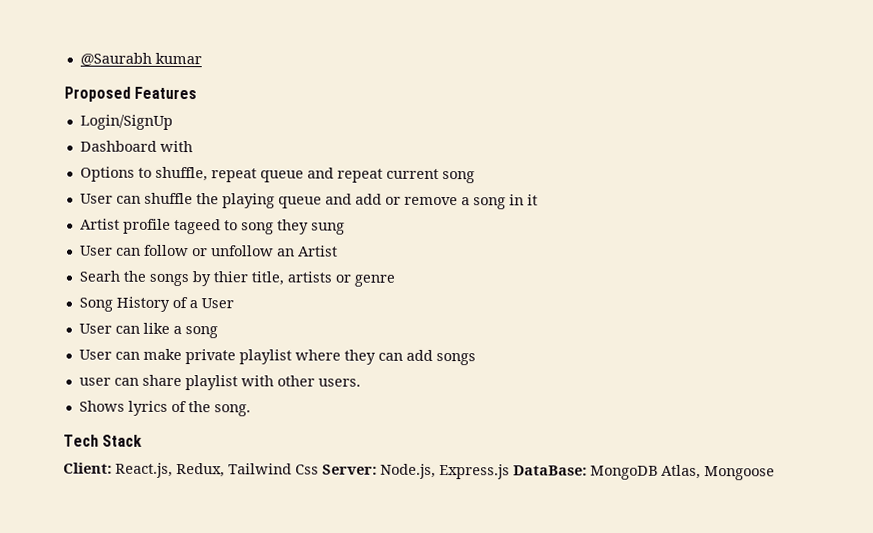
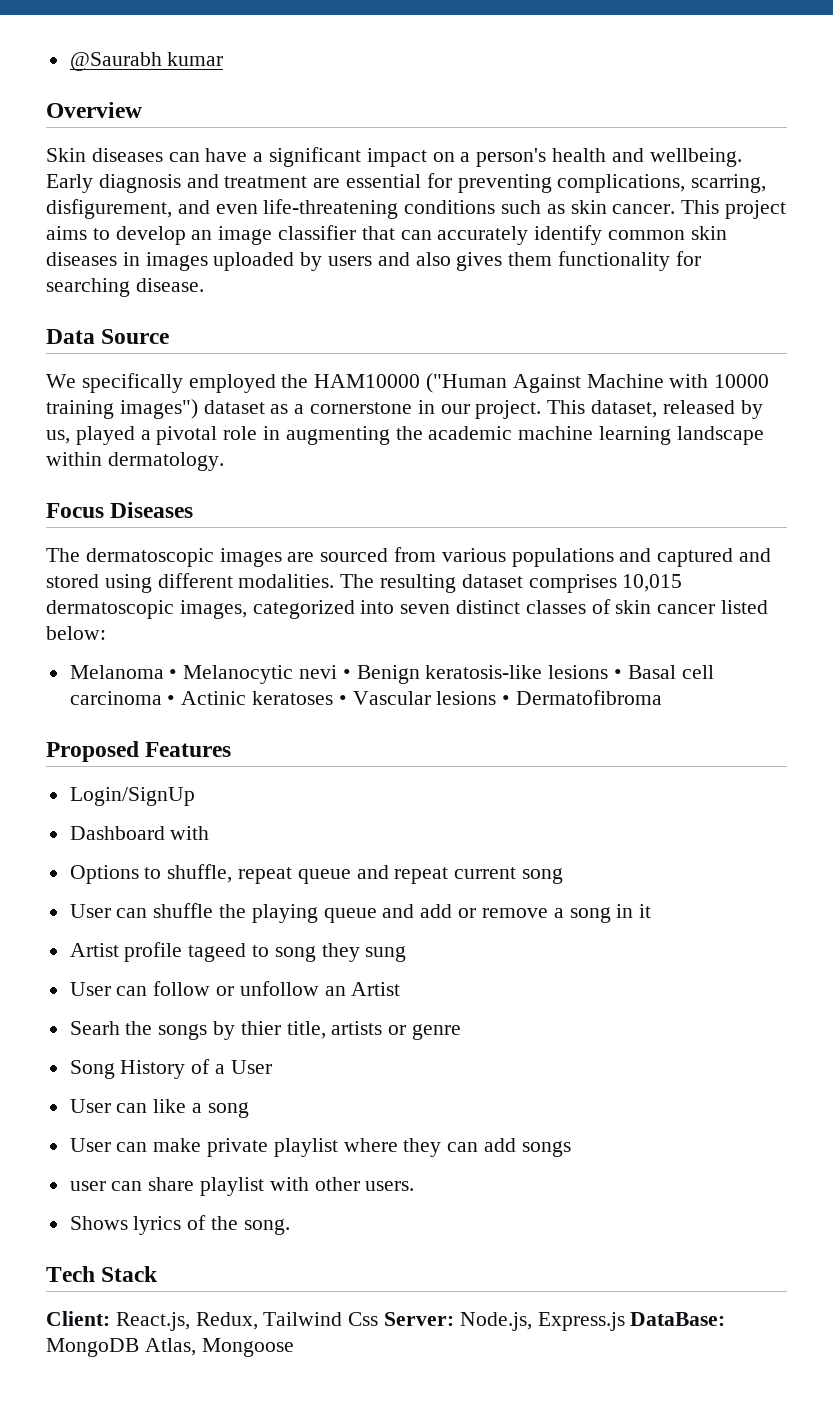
(202, 58) none -> [46,102,142,118] [46,147,742,167] [46,173,767,193] [46,199,787,219] [46,225,727,245] [46,251,701,271] [46,278,204,297] [46,329,170,344] [46,373,770,393] [46,399,763,419] [46,426,764,445] [46,452,224,471] [46,502,194,518] [46,547,772,567] [46,573,683,593] [46,599,769,619] [46,626,106,640] [69,665,714,684] [69,690,663,705] // Overview // Skin diseases can have a significant impact on a person's health and wellbeing. Early diagnosis and treatment are essential for preventing complications, scarring, disfigurement, and even life-threatening conditions such as skin cancer. This project aims to develop an image classifier that can accurately identify common skin diseases in images uploaded by users and also gives them functionality for searching disease. // Data Source // We specifically employed the HAM10000 ("Human Against Machine with 10000 training images") dataset as a cornerstone in our project. This dataset, released by us, played a pivotal role in augmenting the academic machine learning landscape within dermatology. // Focus Diseases // The dermatoscopic images are sourced from various populations and captured and stored using different modalities. The resulting dataset comprises 10,015 dermatoscopic images, categorized into seven distinct classes of skin cancer listed below: // Melanoma • Melanocytic nevi • Benign keratosis-like lesions • Basal cell carcinoma • Actinic keratoses • Vascular lesions • Dermatofibroma

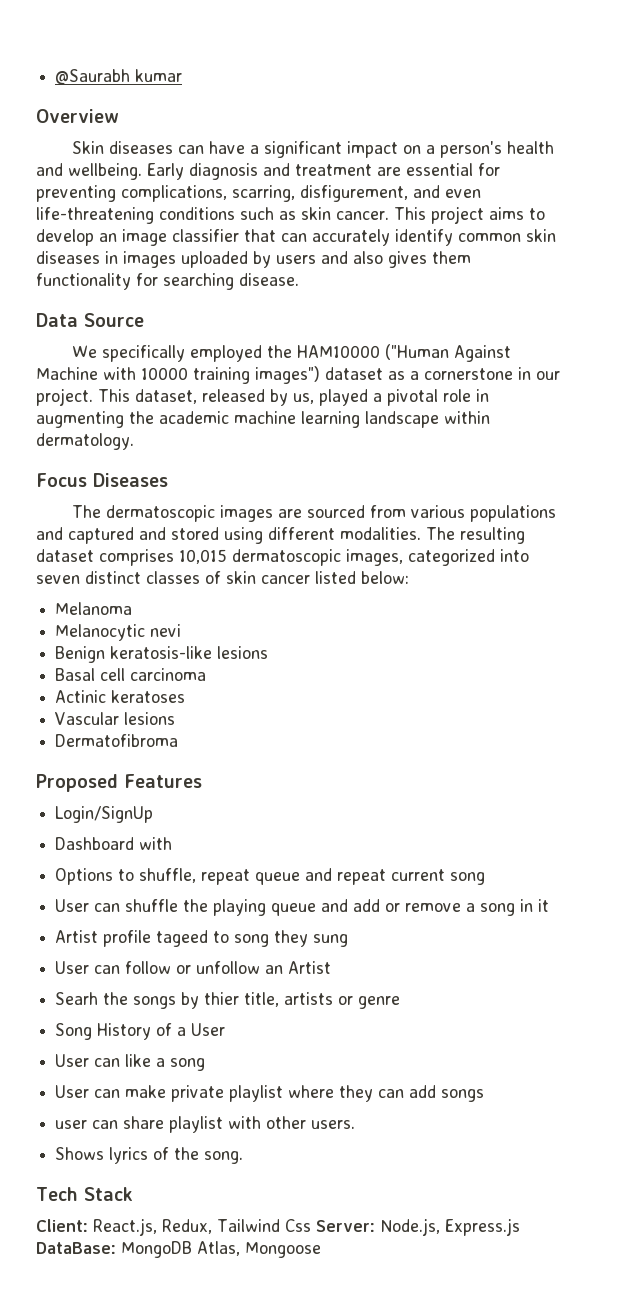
[169,669,178,679] • -> (133, 608) //
[342,669,351,679] • -> (182, 630) //
[614,669,623,679] • -> (269, 652) //
[167,695,176,705] • -> (207, 674) //
[338,695,347,705] • -> (186, 696) //
[502,695,511,705] • -> (176, 718) //

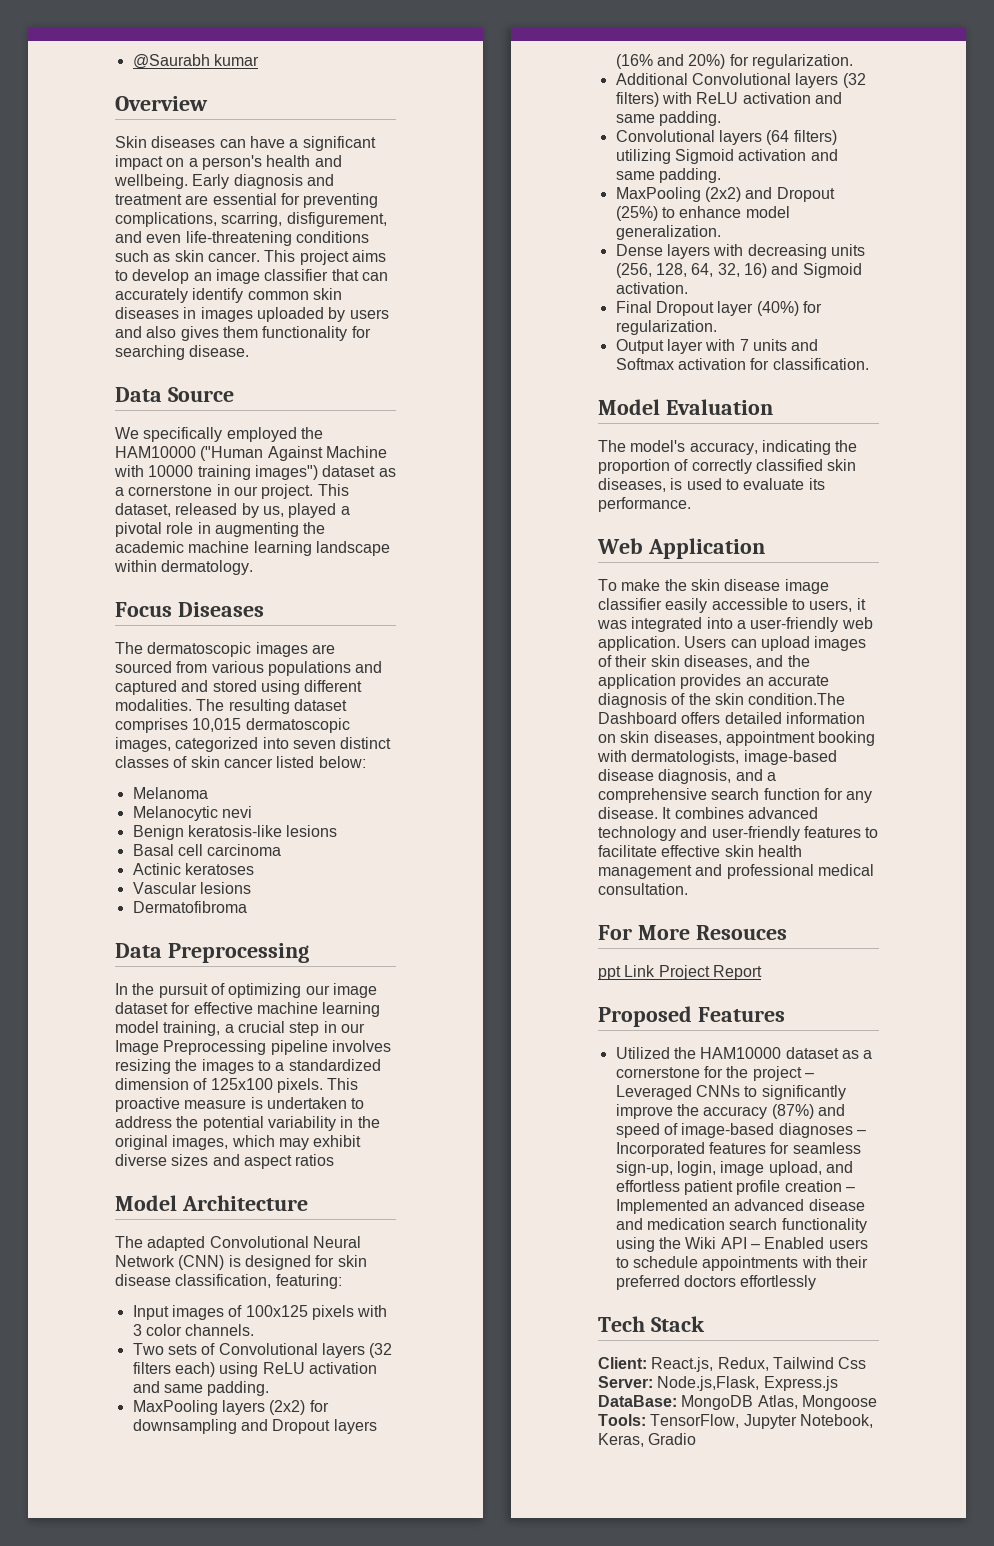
[36,774,202,792] [55,806,154,823] [55,837,173,850] [55,868,486,885] [55,899,550,916] [55,930,349,947] [55,961,332,974] [55,992,401,1009] [55,1023,226,1040] [55,1054,206,1071] [55,1085,485,1102] [55,1116,356,1133] [55,1147,244,1164] Proposed Features // Login/SignUp // Dashboard with // Options to shuffle, repeat queue and repeat current song // User can shuffle the playing queue and add or remove a song in it // Artist profile tageed to song they sung // User can follow or unfollow an Artist // Searh the songs by thier title, artists or genre // Song History of a User // User can like a song // User can make private playlist where they can add songs // user can share playlist with other users. // Shows lyrics of the song. -> [115,943,309,963] [115,983,377,998] [115,1002,381,1017] [115,1021,365,1036] [115,1040,391,1055] [115,1059,381,1074] [115,1078,359,1093] [115,1097,365,1112] [115,1116,380,1131] [115,1135,362,1150] [115,1154,335,1169] [115,1195,308,1211] [115,1236,361,1251] [115,1255,367,1270] [115,1274,342,1289] [132,1305,388,1320] [132,1324,255,1336] [132,1343,393,1358] [132,1362,377,1377] [132,1381,270,1396] [132,1400,329,1415] [132,1419,377,1434] [615,54,853,69] [615,73,866,88] [615,92,842,107] [615,111,721,126] [615,130,837,145] [615,149,838,164] [615,168,721,183] [615,187,835,202] [615,206,790,221] [615,225,721,240] [615,244,865,259] [615,263,862,278] [615,282,688,294] [615,301,822,316] [615,320,717,335] [615,339,819,354] [615,358,869,370] [598,399,773,415] [598,440,858,455] [598,459,857,474] [598,478,825,492] [598,497,691,512] [597,538,765,559] [598,579,829,594] [598,598,866,613] [597,617,873,632] [598,636,867,651] [598,655,810,669] [598,674,829,689] [598,693,846,708] [598,712,865,724] [598,731,876,746] [597,750,837,765] [598,769,776,784] [598,788,873,803] [598,807,818,819] [598,826,879,841] [598,845,802,857] [598,864,874,879] [598,883,688,895] [598,925,787,940] [598,965,762,980] [598,1006,785,1027] [615,1047,873,1059] [615,1066,814,1081] [615,1085,846,1100] [615,1104,845,1119] [615,1123,866,1138] [615,1142,861,1157] [615,1161,853,1176] [615,1180,855,1195] [615,1199,865,1214] [615,1218,867,1233] [615,1237,868,1252] [615,1256,868,1271] [615,1275,817,1290] Data Preprocessing // In the pursuit of optimizing our image dataset for effective machine learning model training, a crucial step in our Image Preprocessing pipeline involves resizing the images to a standardized dimension of 125x100 pixels. This proactive measure is undertaken to address the potential variability in the original images, which may exhibit diverse sizes and aspect ratios // Model Architecture // The adapted Convolutional Neural Network (CNN) is designed for skin disease classification, featuring: // Input images of 100x125 pixels with 3 color channels. // Two sets of Convolutional layers (32 filters each) using ReLU activation and same padding. // MaxPooling layers (2x2) for downsampling and Dropout layers (16% and 20%) for regularization. // Additional Convolutional layers (32 filters) with ReLU activation and same padding. // Convolutional layers (64 filters) utilizing Sigmoid activation and same padding. // MaxPooling (2x2) and Dropout (25%) to enhance model generalization. // Dense layers with decreasing units (256, 128, 64, 32, 16) and Sigmoid activation. // Final Dropout layer (40%) for regularization. // Output layer with 7 units and Softmax activation for classification. // Model Evaluation // The model's accuracy, indicating the proportion of correctly classified skin diseases, is used to evaluate its performance. // Web Application // To make the skin disease image classifier easily accessible to users, it was integrated into a user-friendly web application. Users can upload images of their skin diseases, and the application provides an accurate diagnosis of the skin condition.The Dashboard offers detailed information on skin diseases, appointment booking with dermatologists, image-based disease diagnosis, and a comprehensive search function for any disease. It combines advanced technology and user-friendly features to facilitate effective skin health management and professional medical consultation. // For More Resouces // ppt Link Project Report // Proposed Features // Utilized the HAM10000 dataset as a cornerstone for the project – Leveraged CNNs to significantly improve the accuracy (87%) and speed of image-based diagnoses – Incorporated features for seamless sign-up, login, image upload, and effortless patient profile creation – Implemented an advanced disease and medication search functionality using the Wiki API – Enabled users to schedule appointments with their preferred doctors effortlessly
[379,1218,440,1236] Node.js, -> [657,1376,760,1391] Node.js,Flask,
(321, 1250) none -> [598,1414,873,1429] [598,1433,697,1447] Tools: TensorFlow, Jupyter Notebook, Keras, Gradio

